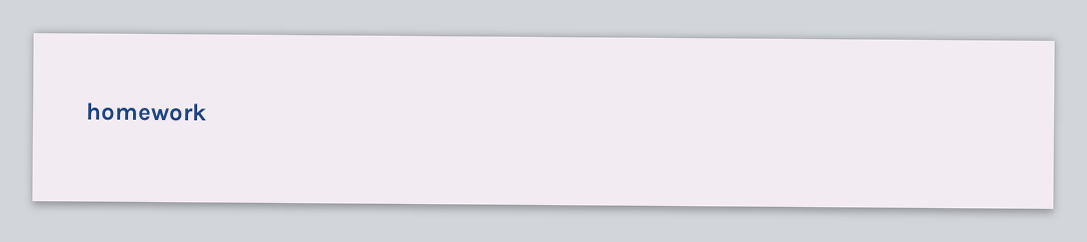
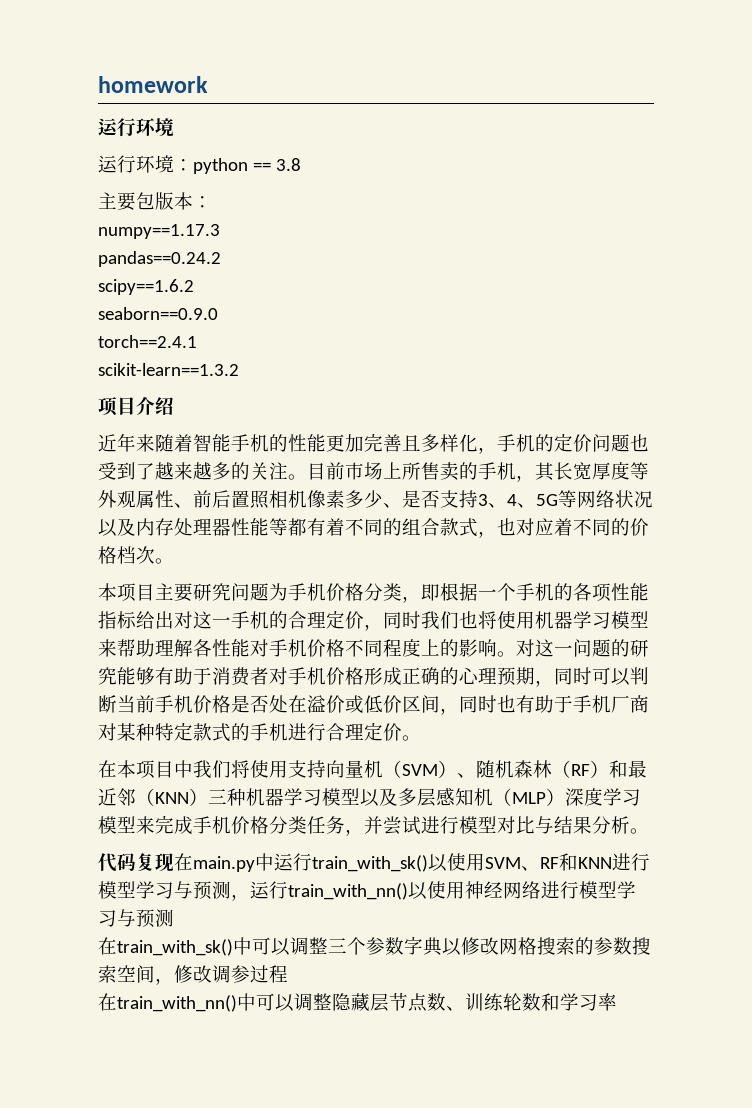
(207, 112) none -> [98,118,174,137] [98,155,301,174] [98,192,212,211] [98,224,220,239] [98,251,221,267] [98,279,194,295] [98,307,218,320] [98,335,197,348] [98,363,239,376] [98,397,174,416] [98,433,649,454] [98,462,649,482] [98,490,653,509] [98,518,649,538] [98,546,174,564] [98,583,649,603] [98,610,649,631] [98,639,649,657] [98,667,649,687] [98,695,649,715] [98,722,421,742] [98,760,647,779] [98,788,641,807] [98,815,649,836] [98,853,650,872] [98,881,636,901] [98,909,174,928] [98,936,651,956] [98,965,288,985] [98,992,617,1012] // 运行环境 // 运行环境：python == 3.8 // 主要包版本： // numpy==1.17.3 // pandas==0.24.2 // scipy==1.6.2 // seaborn==0.9.0 // torch==2.4.1 // scikit-learn==1.3.2 // 项目介绍 // 近年来随着智能手机的性能更加完善且多样化，手机的定价问题也受到了越来越多的关注。目前市场上所售卖的手机，其长宽厚度等外观属性、前后置照相机像素多少、是否支持3、4、5G等网络状况以及内存处理器性能等都有着不同的组合款式，也对应着不同的价格档次。 // 本项目主要研究问题为手机价格分类，即根据一个手机的各项性能指标给出对这一手机的合理定价，同时我们也将使用机器学习模型来帮助理解各性能对手机价格不同程度上的影响。对这一问题的研究能够有助于消费者对手机价格形成正确的心理预期，同时可以判断当前手机价格是否处在溢价或低价区间，同时也有助于手机厂商对某种特定款式的手机进行合理定价。 // 在本项目中我们将使用支持向量机（SVM）、随机森林（RF）和最近邻（KNN）三种机器学习模型以及多层感知机（MLP）深度学习模型来完成手机价格分类任务，并尝试进行模型对比与结果分析。 // 代码复现在main.py中运行train_with_sk()以使用SVM、RF和KNN进行模型学习与预测，运行train_with_nn()以使用神经网络进行模型学习与预测 // 在train_with_sk()中可以调整三个参数字典以修改网格搜索的参数搜索空间，修改调参过程 // 在train_with_nn()中可以调整隐藏层节点数、训练轮数和学习率

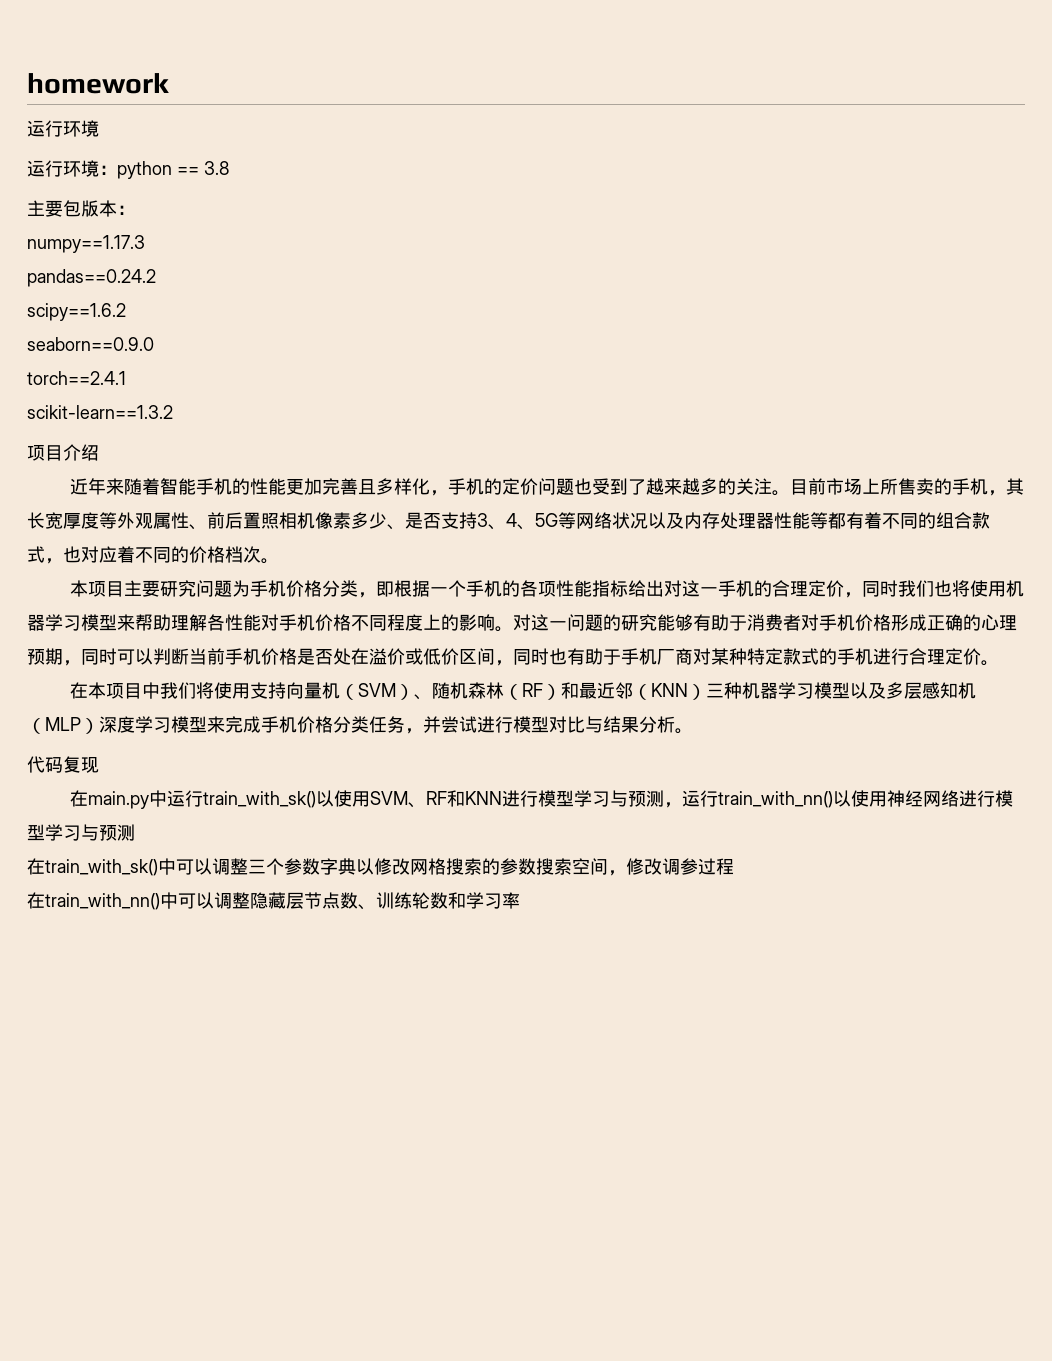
(174, 862) none -> (99, 765) //

